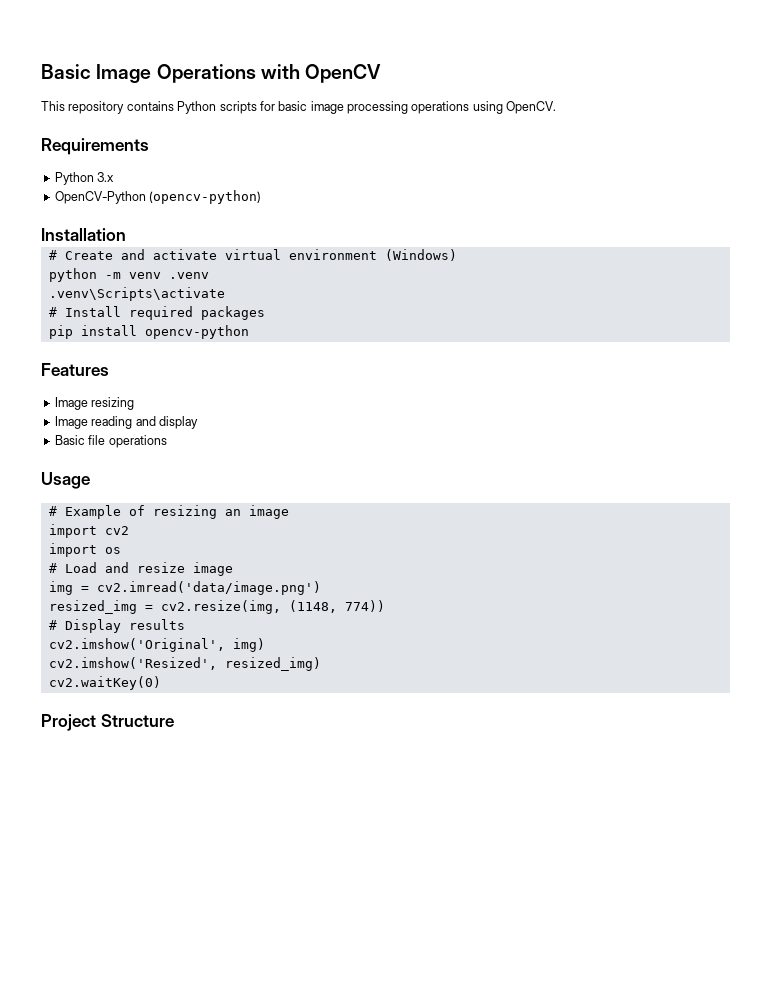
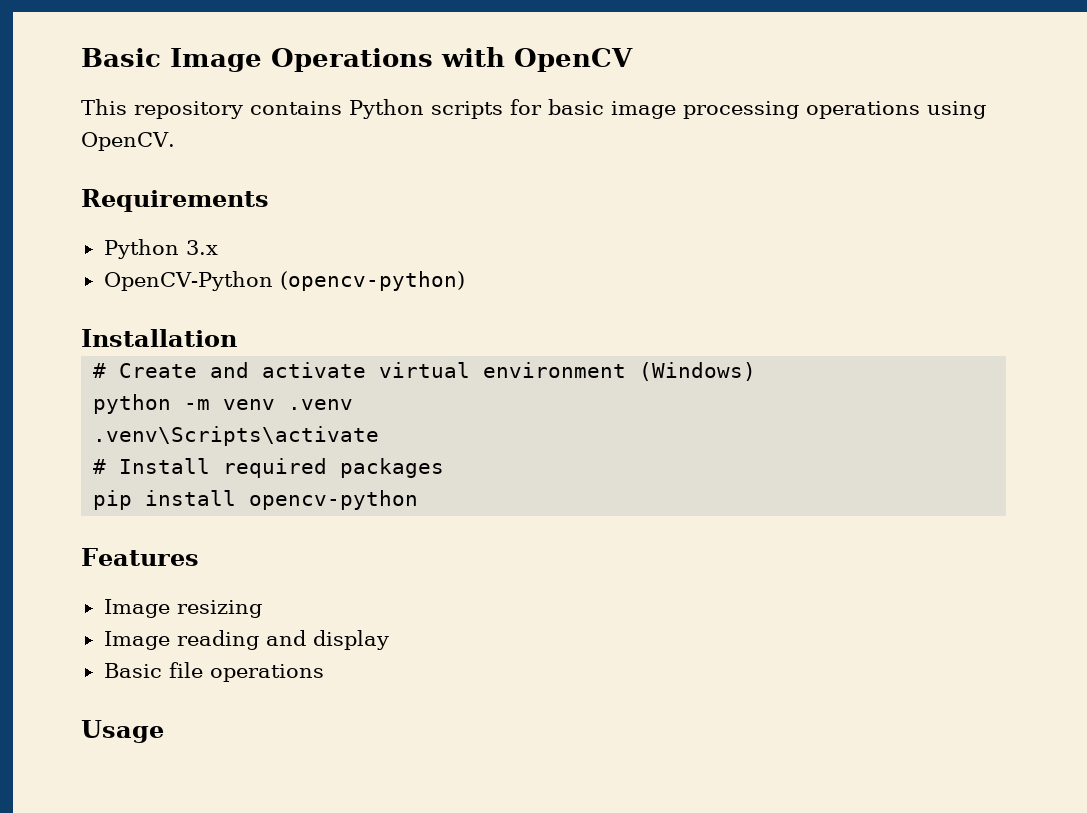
[48,505,289,519] [48,524,129,538] [48,543,121,557] [48,562,233,576] [48,581,321,595] [48,600,385,614] [48,619,185,633] [48,638,265,652] [48,657,321,671] [48,676,161,690] [41,714,174,731] // # Example of resizing an image // import cv2 // import os // # Load and resize image // img = cv2.imread('data/image.png') // resized_img = cv2.resize(img, (1148, 774)) // # Display results // cv2.imshow('Original', img) // cv2.imshow('Resized', resized_img) // cv2.waitKey(0) // Project Structure -> (164, 731) none

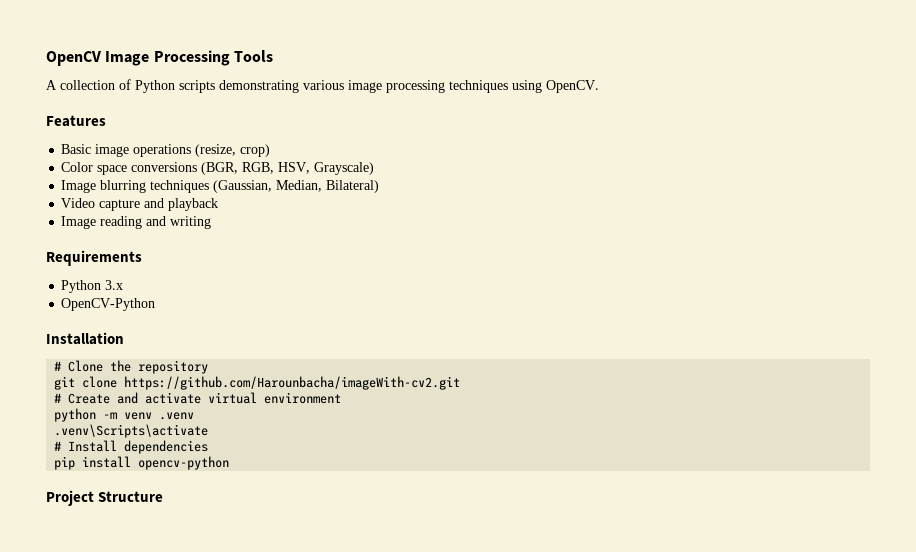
[81,47,633,72] [81,99,604,119] Basic Image Operations with OpenCV // This repository contains Python scripts for basic -> [46,50,273,66] [46,79,344,93] OpenCV Image Processing Tools // A collection of Python scripts demonstrating various
[806,101,920,119] operations -> [449,80,508,93] techniques
(175, 141) none -> [46,115,106,127] [61,144,271,157] [61,162,375,175] [61,180,380,193] [61,198,219,211] [61,216,212,229] // Features // Basic image operations (resize, crop) // Color space conversions (BGR, RGB, HSV, Grayscale) // Image blurring techniques (Gaussian, Median, Bilateral) // Video capture and playback // Image reading and writing
[279,271,465,291] (opencv-python) -> (156, 304) none
(237, 338) none -> [54,360,209,374] [54,376,461,390] // # Clone the repository // git clone https://github.com/Harounbacha/imageWith-cv2.git
[639,362,757,381] (Windows) -> (342, 398) none
[223,458,445,478] required packages -> [124,440,209,454] dependencies
[81,548,199,566] [103,599,262,618] [103,630,389,650] [103,662,324,682] [81,720,164,743] Features // Image resizing // Image reading and display // Basic file operations // Usage -> [46,490,164,506] Project Structure

